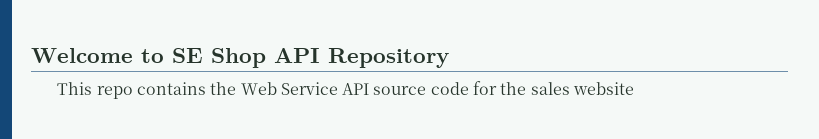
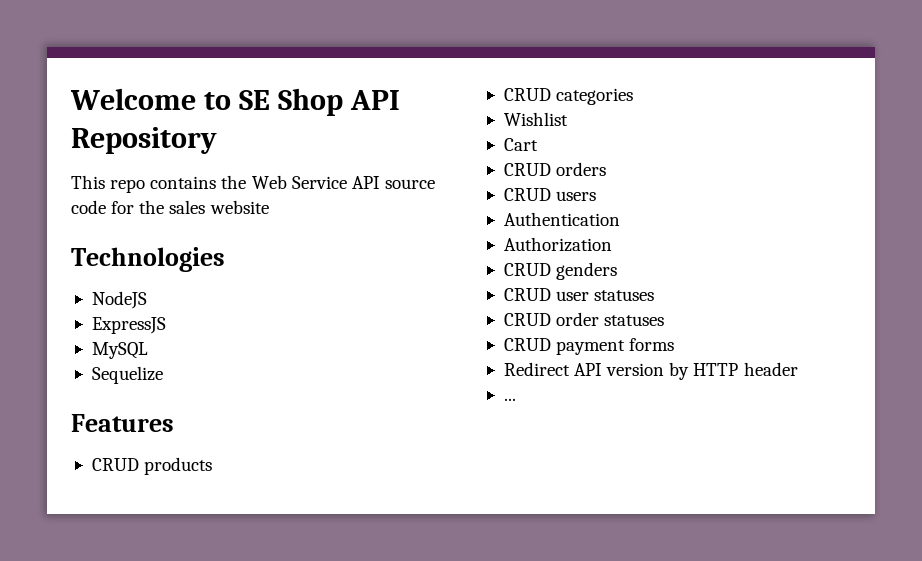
(635, 88) none -> [71,247,225,272] [91,291,147,309] [91,317,166,334] [91,342,148,359] [91,366,163,384] [71,414,174,432] [91,457,213,475] [503,88,634,105] [503,112,568,126] [503,138,538,151] [503,162,607,176] [503,188,597,201] [503,212,620,226] [503,237,612,252] [503,262,618,280] [503,288,655,301] [503,312,665,326] [503,338,675,355] [503,362,798,380] [503,398,516,401] // Technologies // NodeJS // ExpressJS // MySQL // Sequelize // Features // CRUD products // CRUD categories // Wishlist // Cart // CRUD orders // CRUD users // Authentication // Authorization // CRUD genders // CRUD user statuses // CRUD order statuses // CRUD payment forms // Redirect API version by HTTP header // ...

